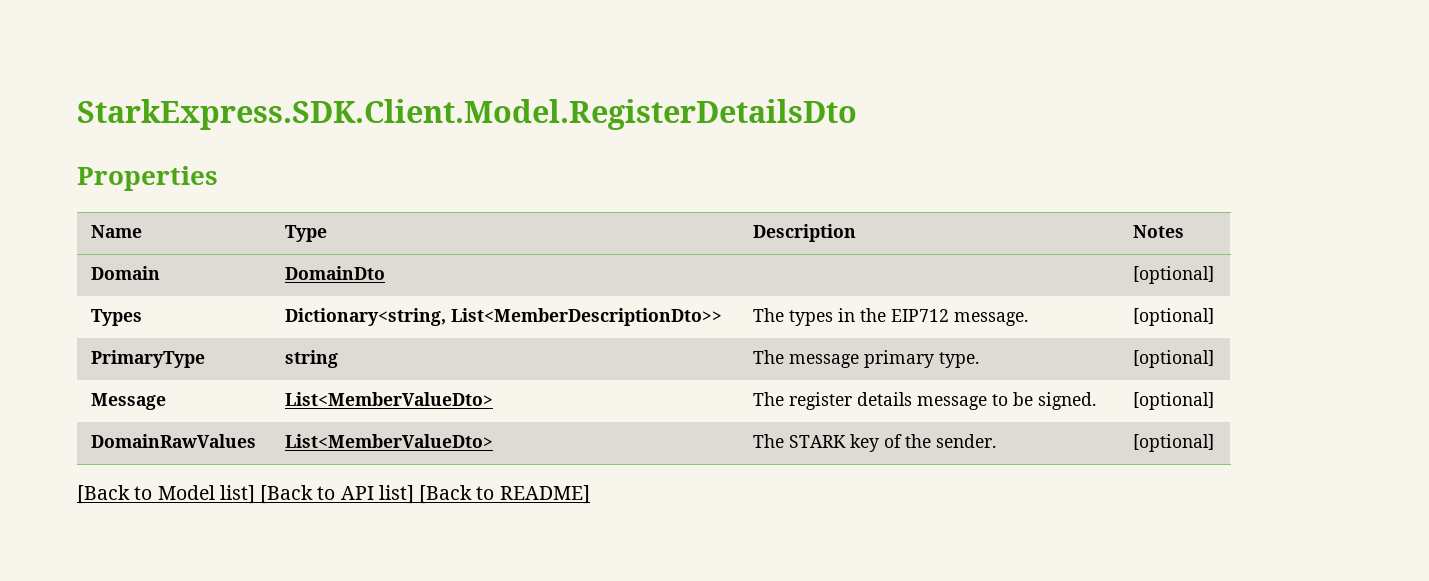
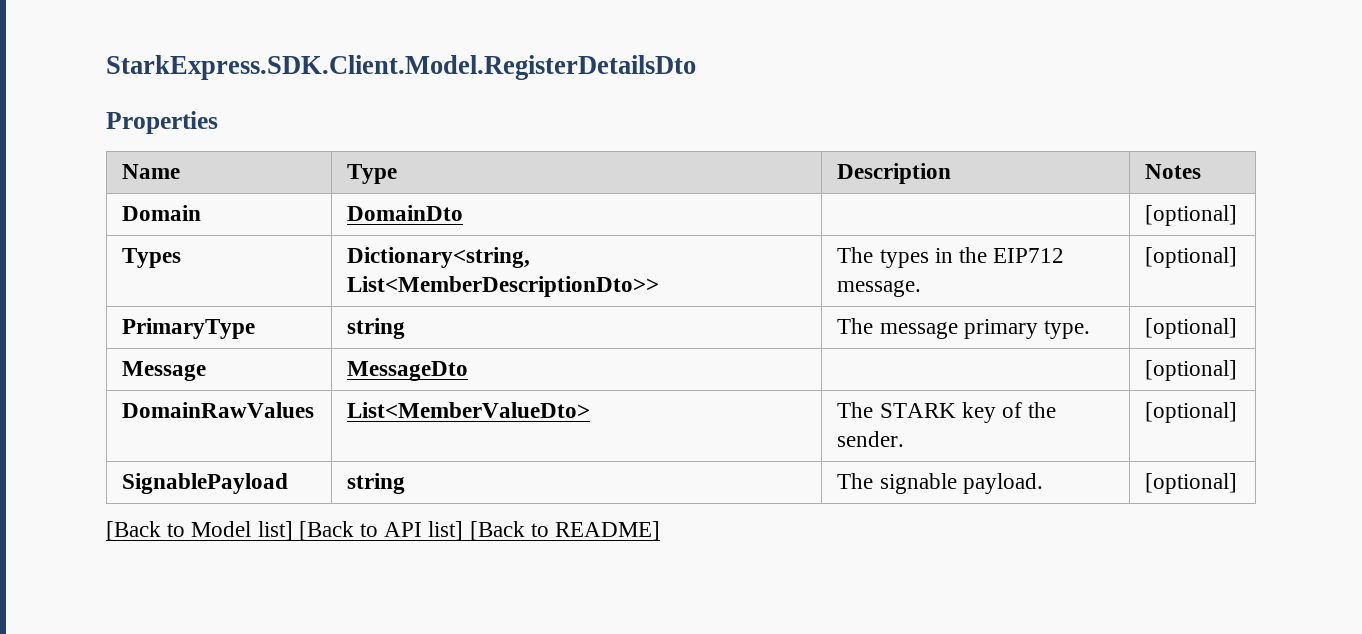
[285,392,494,406] [753,392,1097,410] List<MemberValueDto> | The register details message to be signed. -> [347,361,469,381] MessageDto |
(1215, 443) none -> [122,473,289,494] [347,473,406,494] [837,473,1043,494] [1145,473,1238,494] // SignablePayload | string | The signable payload. | [optional]

